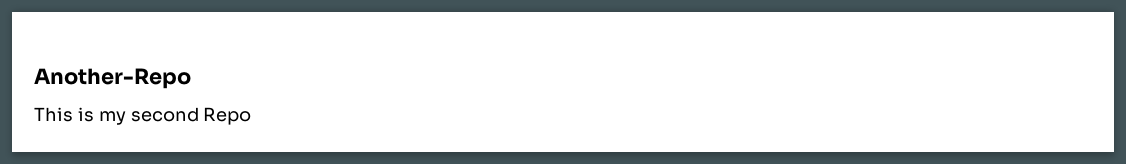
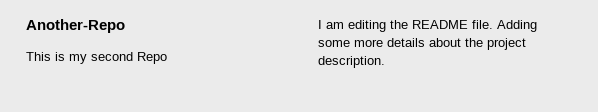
(252, 116) none -> [318,20,537,32] [318,38,526,50] [318,56,385,68] // I am editing the README file. Adding some more details about the project description.

